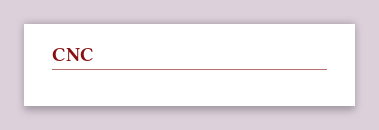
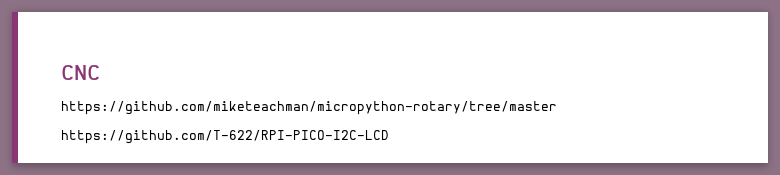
(94, 54) none -> [61,101,557,115] [61,130,389,144] // https://github.com/miketeachman/micropython-rotary/tree/master // https://github.com/T-622/RPI-PICO-I2C-LCD

